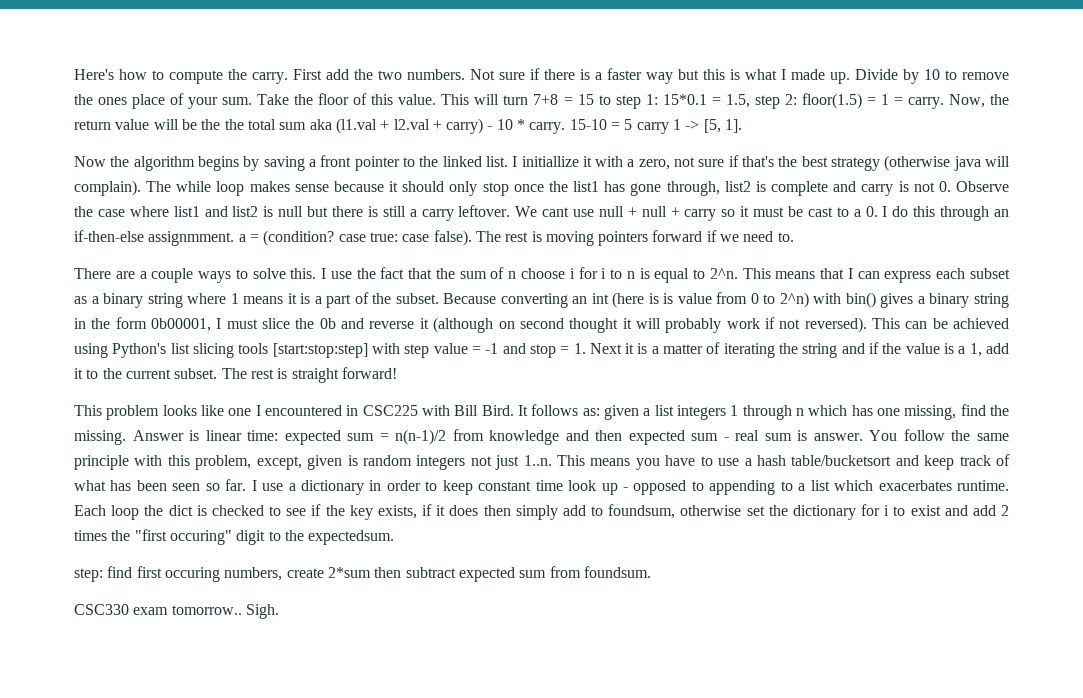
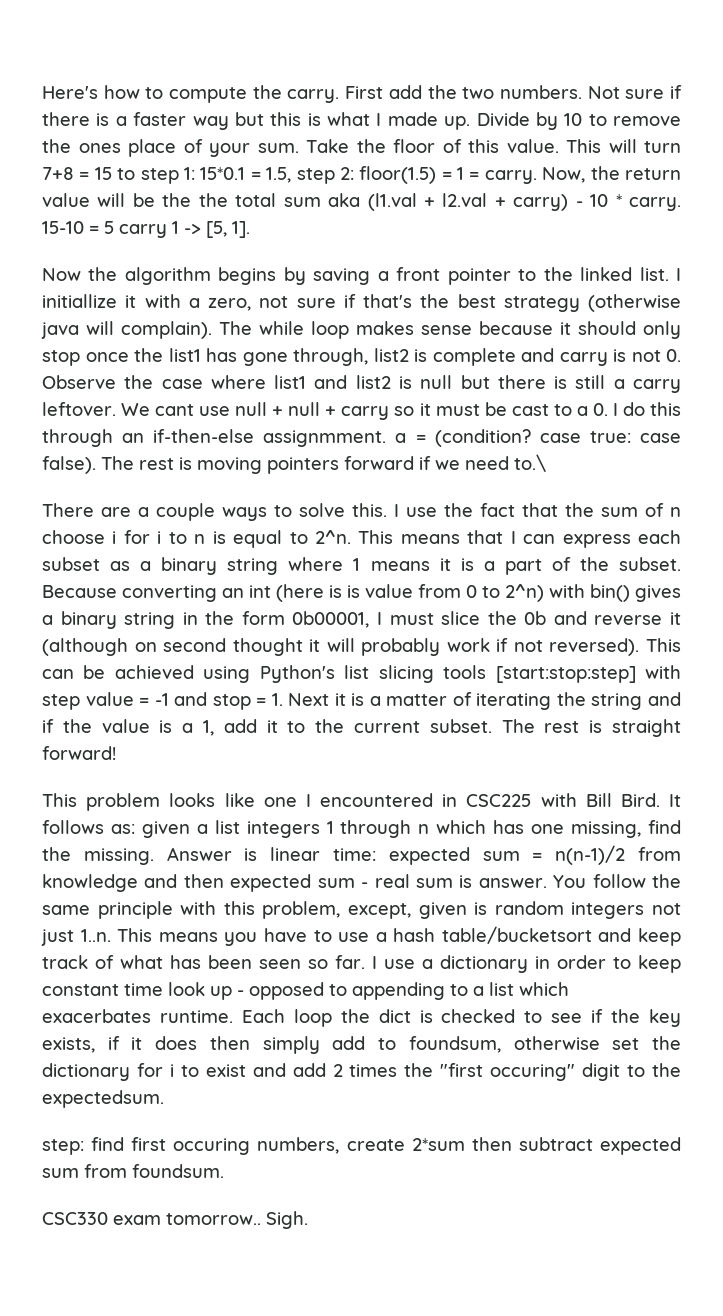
[777,232,794,242] to. -> [514,454,546,472] to.\

